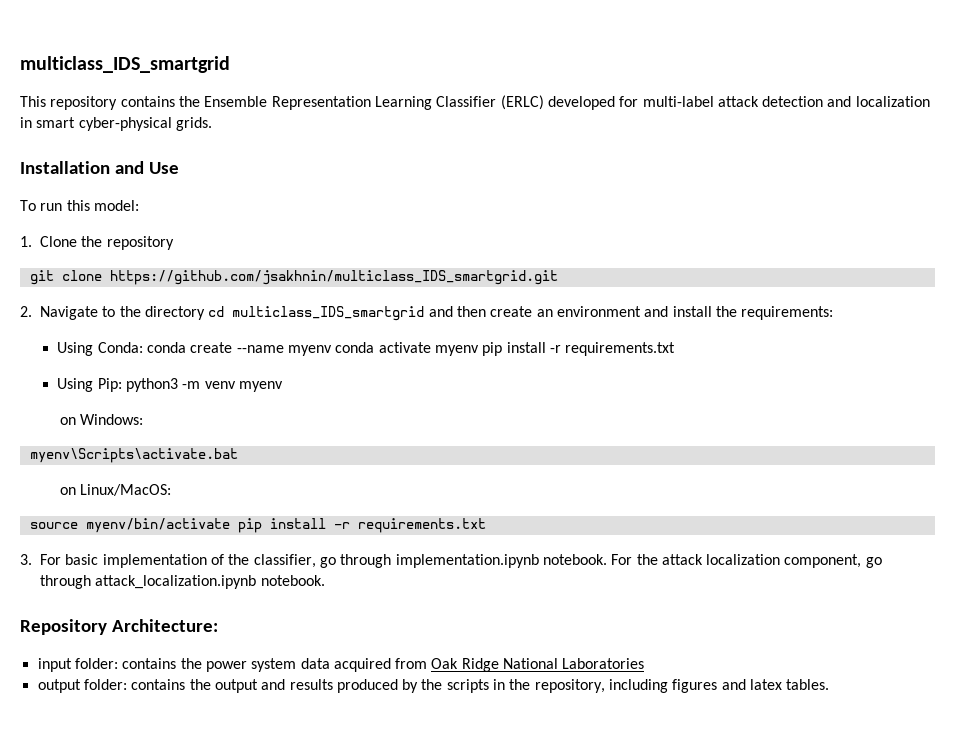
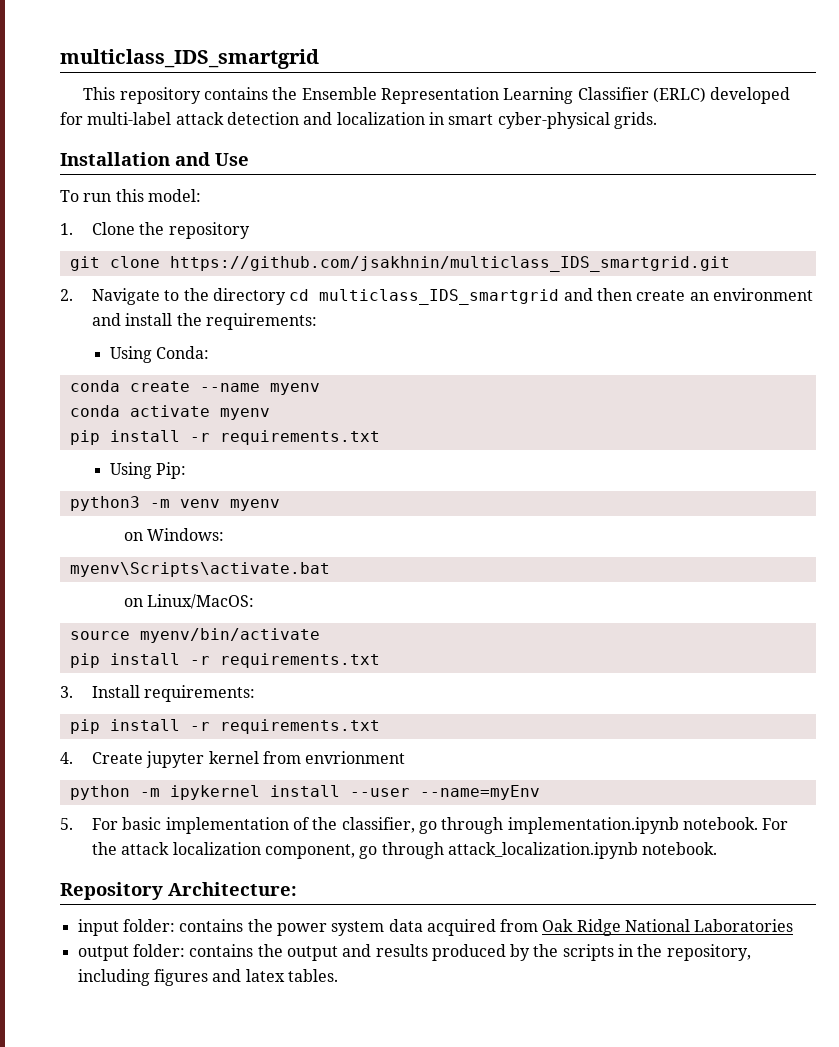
(143, 347) none -> (209, 352) //
(333, 350) none -> (320, 389) //
(479, 350) none -> (270, 414) //
(122, 385) none -> (186, 470) //
(230, 525) none -> (320, 635) //
(32, 559) none -> [91,685,256,702] [69,719,380,734] [60,751,406,768] [69,785,540,800] [60,818,73,830] Install requirements: // pip install -r requirements.txt // 4. Create jupyter kernel from envrionment // python -m ipykernel install --user --name=myEnv // 5.

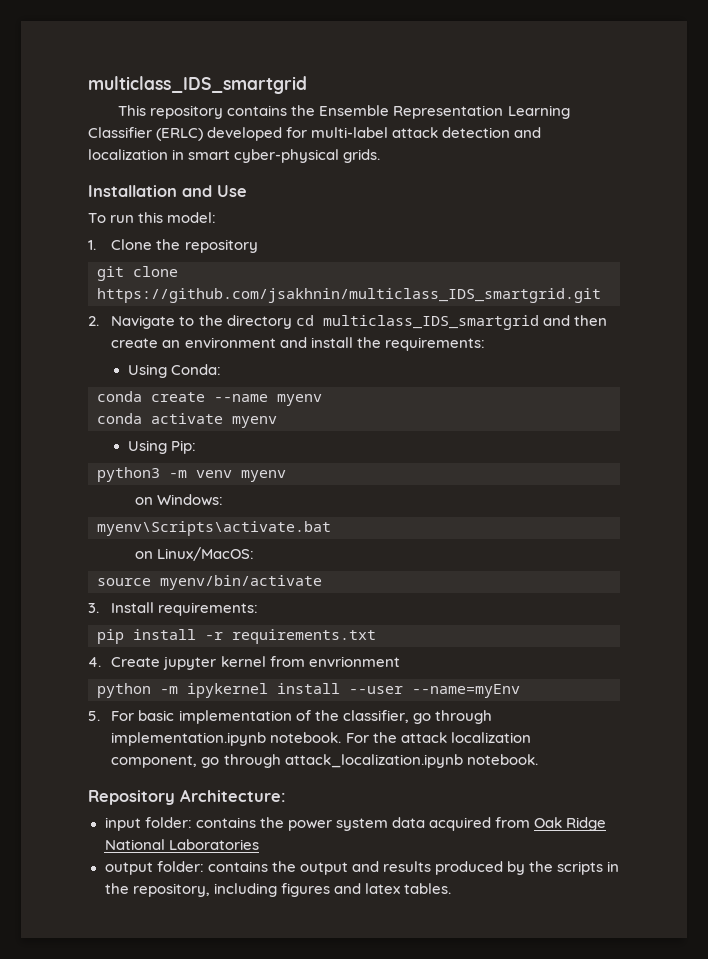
[69,430,380,445] // pip install -r requirements.txt -> (277, 422) none
[69,653,380,668] // pip install -r requirements.txt -> (322, 582) none

